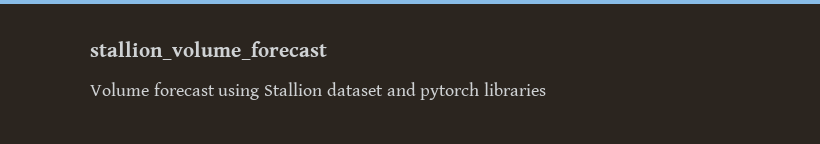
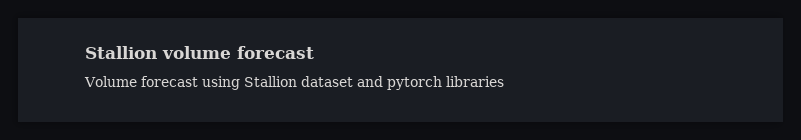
[90,41,327,60] stallion_volume_forecast -> [85,46,314,59] Stallion volume forecast

